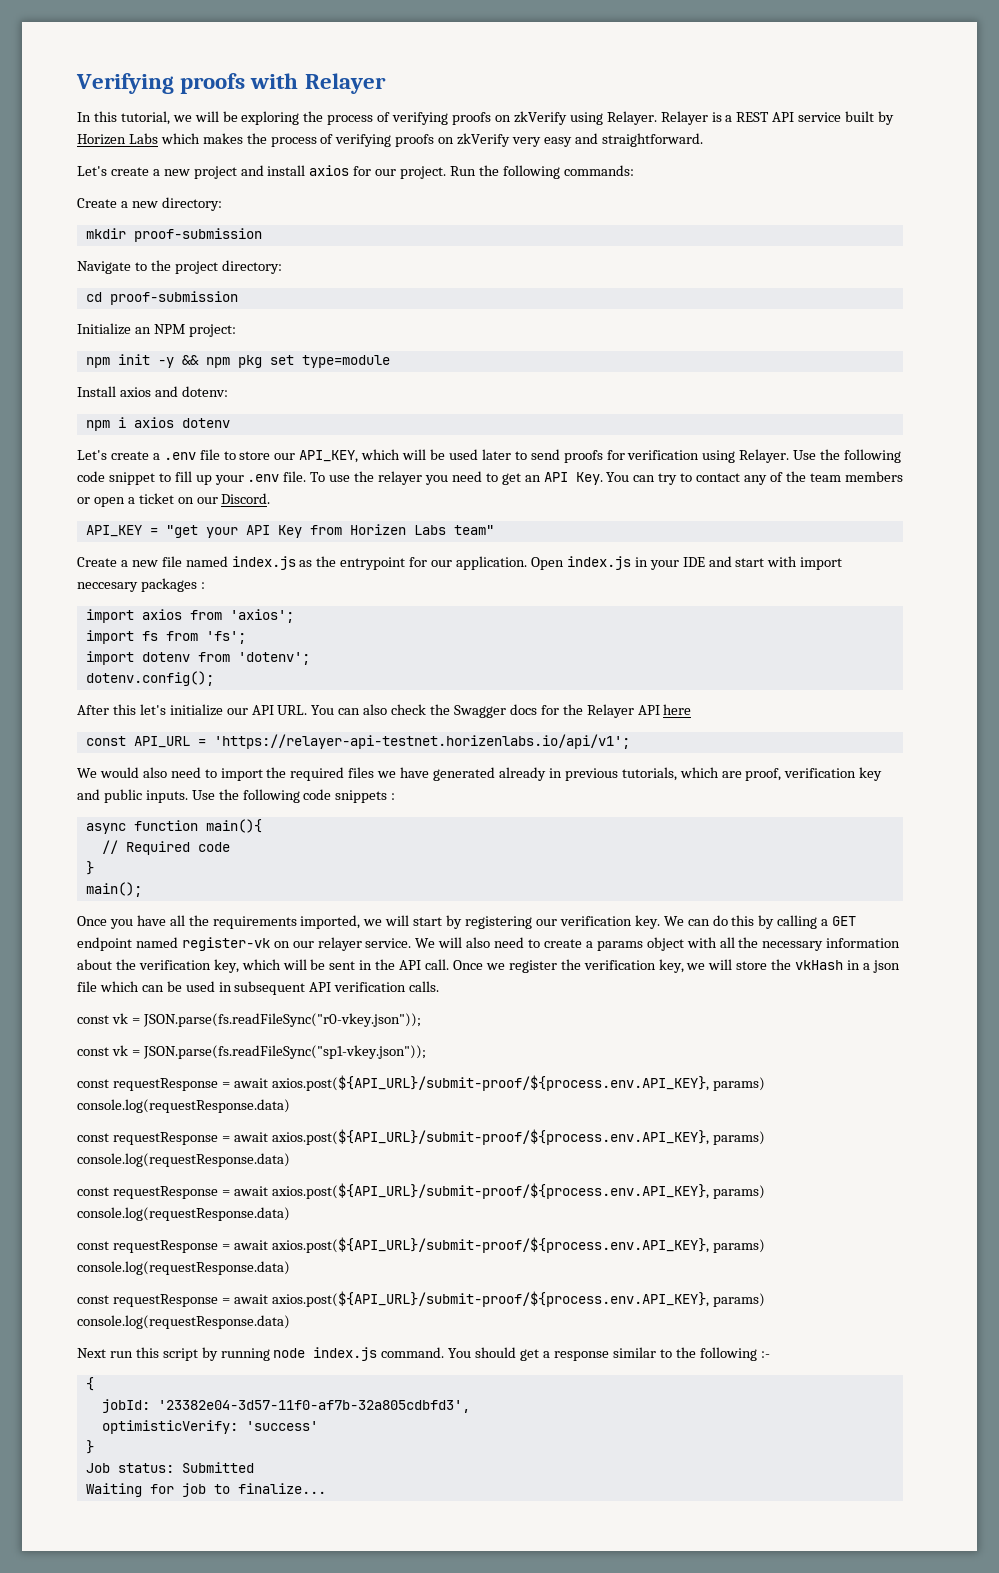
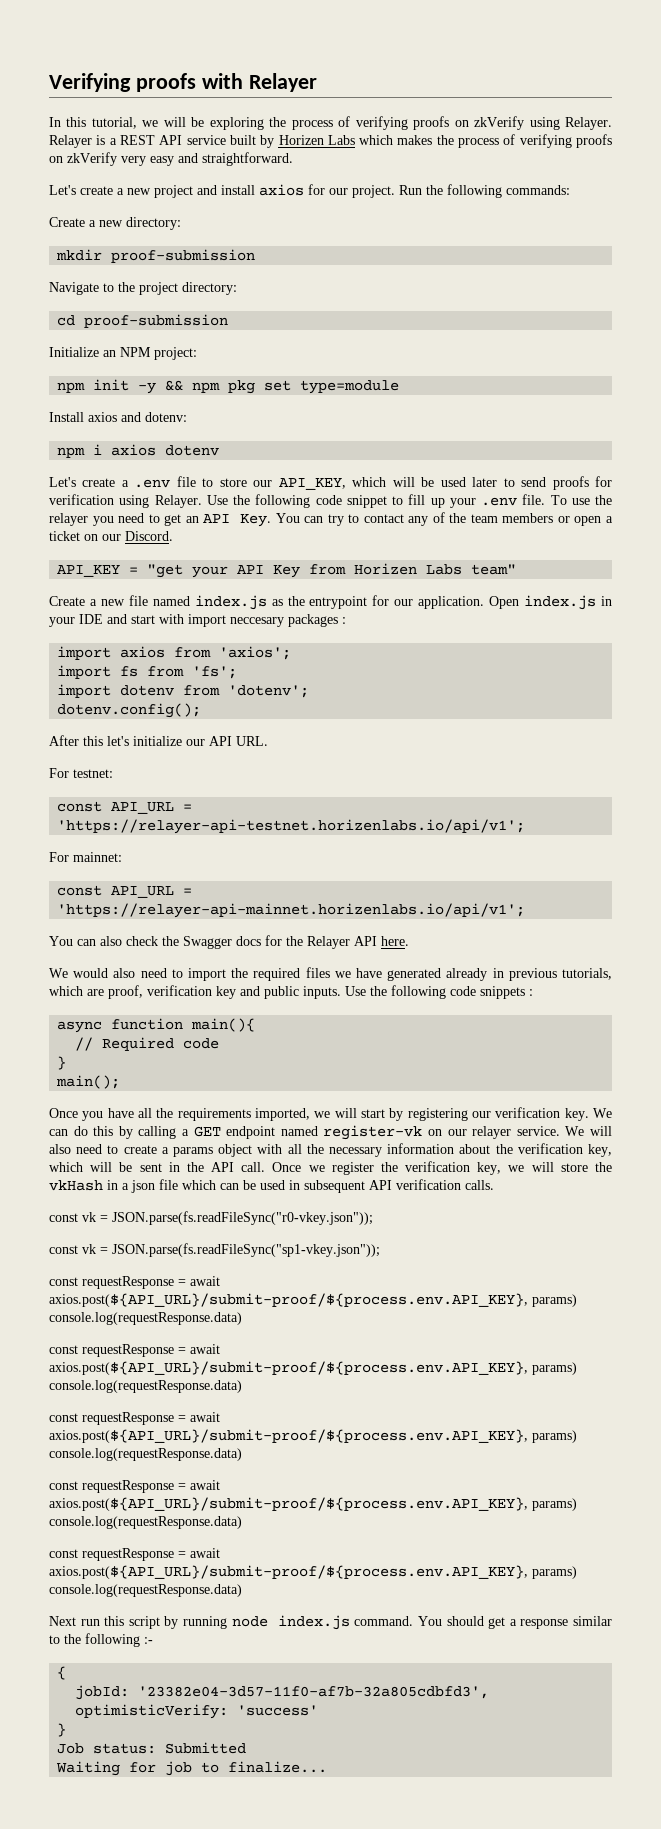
(308, 710) none -> [49,768,113,778] [57,801,193,814] [57,819,526,834] [49,852,122,862] [57,885,193,898] [57,903,526,918] // For testnet: // const API_URL = 'https://relayer-api-testnet.horizenlabs.io/api/v1'; // For mainnet: // const API_URL = 'https://relayer-api-mainnet.horizenlabs.io/api/v1'; //
[663,704,692,715] [85,734,630,749] here // const API_URL = 'https://relayer-api-testnet.horizenlabs.io/api/v1'; -> [381,936,409,946] here.

